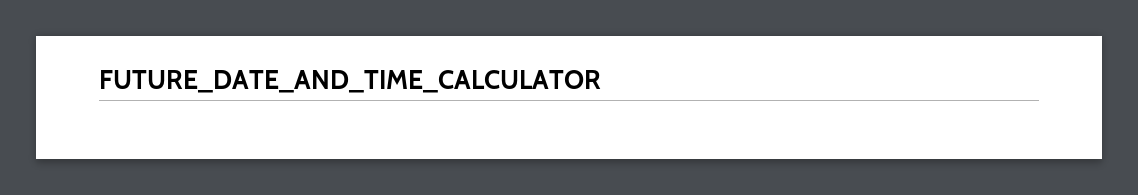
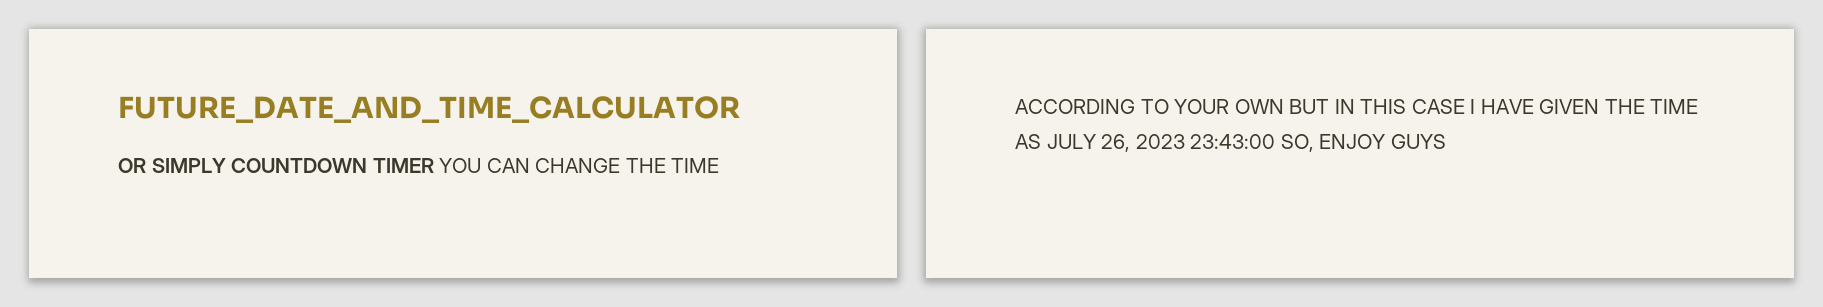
(601, 81) none -> [118,158,720,173] [1015,99,1699,114] [1015,134,1446,152] // OR SIMPLY COUNTDOWN TIMER YOU CAN CHANGE THE TIME ACCORDING TO YOUR OWN BUT IN THIS CASE I HAVE GIVEN THE TIME AS JULY 26, 2023 23:43:00 SO, ENJOY GUYS

